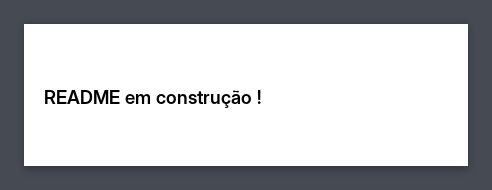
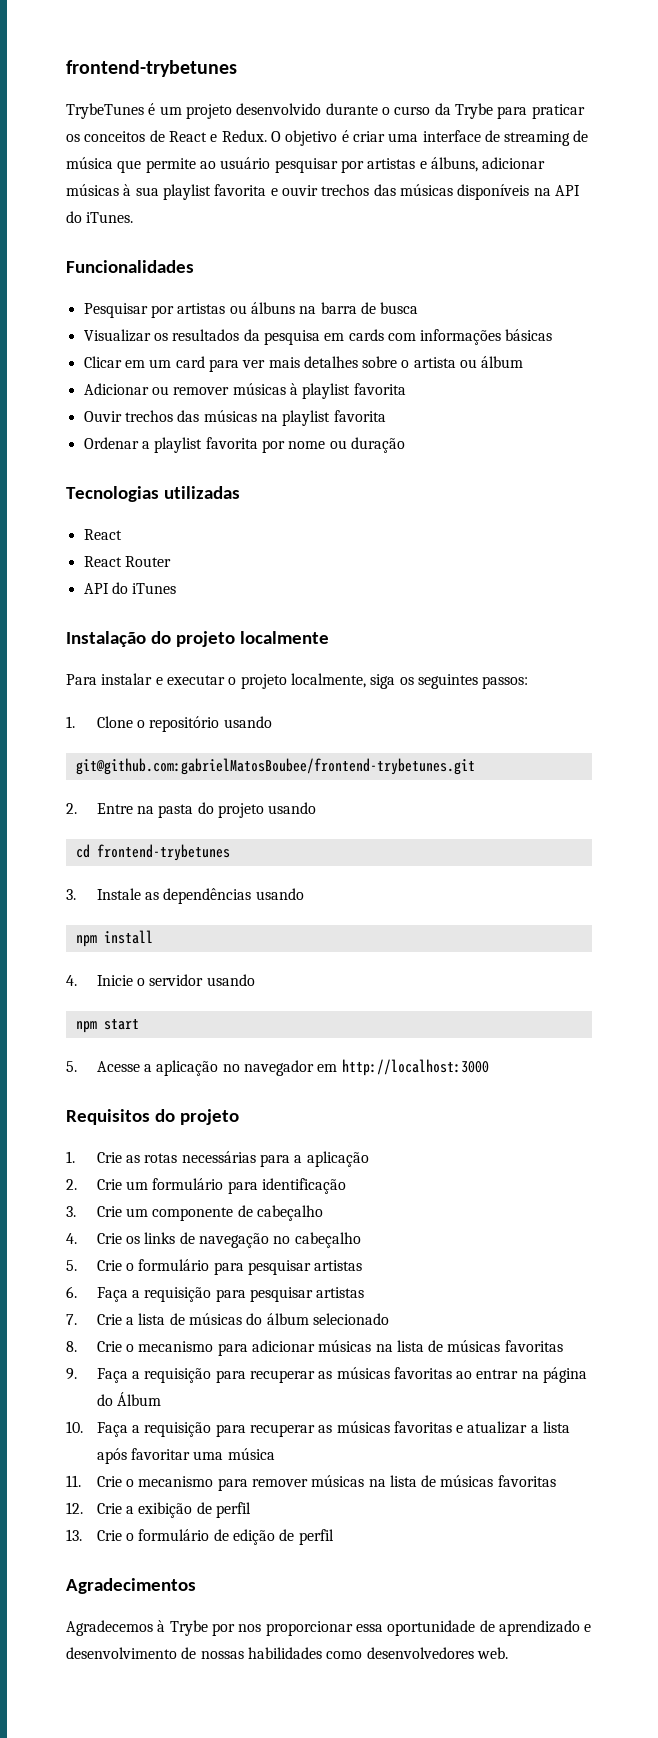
[44,90,261,108] README em construção ! -> [66,60,237,77] [66,103,585,119] [66,130,589,146] [66,157,546,173] [66,184,580,200] [66,211,134,223] [66,260,194,273] [83,302,419,318] [83,329,553,345] [83,356,524,372] [83,383,406,399] [83,410,386,426] [83,437,405,453] [66,486,240,502] [83,529,122,540] [83,556,171,567] [83,582,177,594] [66,631,329,647] [66,673,529,689] [66,716,272,732] [75,758,475,775] [66,802,317,818] [75,844,230,861] [66,888,304,904] [75,930,153,947] [66,974,255,986] [75,1019,139,1033] [66,1059,489,1076] [66,1109,239,1125] [66,1151,369,1167] [66,1178,346,1194] [66,1205,323,1221] [66,1232,361,1248] [66,1259,363,1275] [66,1286,365,1302] [66,1313,389,1325] [66,1340,563,1356] [66,1367,588,1383] [96,1392,161,1406] [66,1421,571,1437] [96,1448,275,1464] [66,1475,556,1491] [66,1502,251,1518] [66,1529,334,1545] [66,1578,196,1594] [66,1620,592,1636] [66,1647,508,1659] frontend-trybetunes // TrybeTunes é um projeto desenvolvido durante o curso da Trybe para praticar os conceitos de React e Redux. O objetivo é criar uma interface de streaming de música que permite ao usuário pesquisar por artistas e álbuns, adicionar músicas à sua playlist favorita e ouvir trechos das músicas disponíveis na API do iTunes. // Funcionalidades // Pesquisar por artistas ou álbuns na barra de busca // Visualizar os resultados da pesquisa em cards com informações básicas // Clicar em um card para ver mais detalhes sobre o artista ou álbum // Adicionar ou remover músicas à playlist favorita // Ouvir trechos das músicas na playlist favorita // Ordenar a playlist favorita por nome ou duração // Tecnologias utilizadas // React // React Router // API do iTunes // Instalação do projeto localmente // Para instalar e executar o projeto localmente, siga os seguintes passos: // 1. Clone o repositório usando // git@github.com:gabrielMatosBoubee/frontend-trybetunes.git // 2. Entre na pasta do projeto usando // cd frontend-trybetunes // 3. Instale as dependências usando // npm install // 4. Inicie o servidor usando // npm start // 5. Acesse a aplicação no navegador em http://localhost:3000 // Requisitos do projeto // 1. Crie as rotas necessárias para a aplicação // 2. Crie um formulário para identificação // 3. Crie um componente de cabeçalho // 4. Crie os links de navegação no cabeçalho // 5. Crie o formulário para pesquisar artistas // 6. Faça a requisição para pesquisar artistas // 7. Crie a lista de músicas do álbum selecionado // 8. Crie o mecanismo para adicionar músicas na lista de músicas favoritas // 9. Faça a requisição para recuperar as músicas favoritas ao entrar na página do Álbum // 10. Faça a requisição para recuperar as músicas favoritas e atualizar a lista após favoritar uma música // 11. Crie o mecanismo para remover músicas na lista de músicas favoritas // 12. Crie a exibição de perfil // 13. Crie o formulário de edição de perfil // Agradecimentos // Agradecemos à Trybe por nos proporcionar essa oportunidade de aprendizado e desenvolvimento de nossas habilidades como desenvolvedores web.

